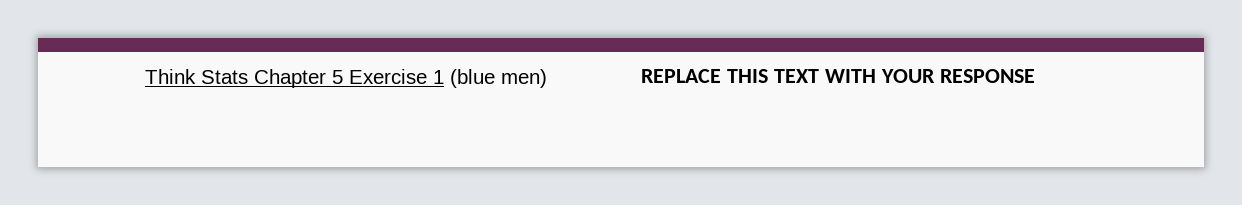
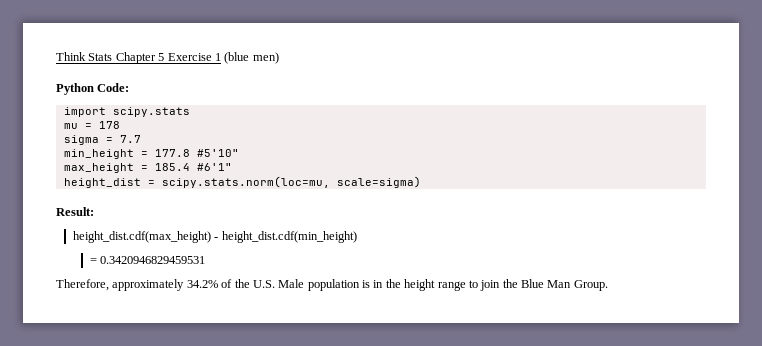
[641,69,1035,83] REPLACE THIS TEXT WITH YOUR RESPONSE -> [56,83,130,95] [63,107,190,117] [63,121,120,129] [63,135,141,145] [63,149,239,159] [63,163,232,173] [63,176,421,188] [56,207,94,216] [73,231,357,243] [90,256,206,264] [56,279,608,291] Python Code: // import scipy.stats // mu = 178 // sigma = 7.7 // min_height = 177.8 #5'10" // max_height = 185.4 #6'1" // height_dist = scipy.stats.norm(loc=mu, scale=sigma) // Result: // height_dist.cdf(max_height) - height_dist.cdf(min_height) // = 0.3420946829459531 // Therefore, approximately 34.2% of the U.S. Male population is in the height range to join the Blue Man Group.

